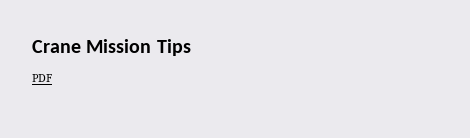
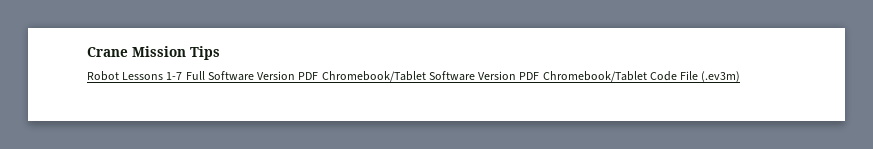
[32,74,52,82] PDF -> [87,71,741,82] Robot Lessons 1-7 Full Software Version PDF Chromebook/Tablet Software Version PDF Chromebook/Tablet Code File (.ev3m)

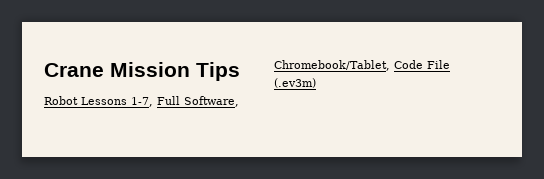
[166,71,647,82] 1-7 Full Software Version PDF Chromebook/Tablet Software Version PDF Chromebook/Tablet -> [131,96,239,107] [274,60,390,71] 1-7, Full Software, Chromebook/Tablet,

